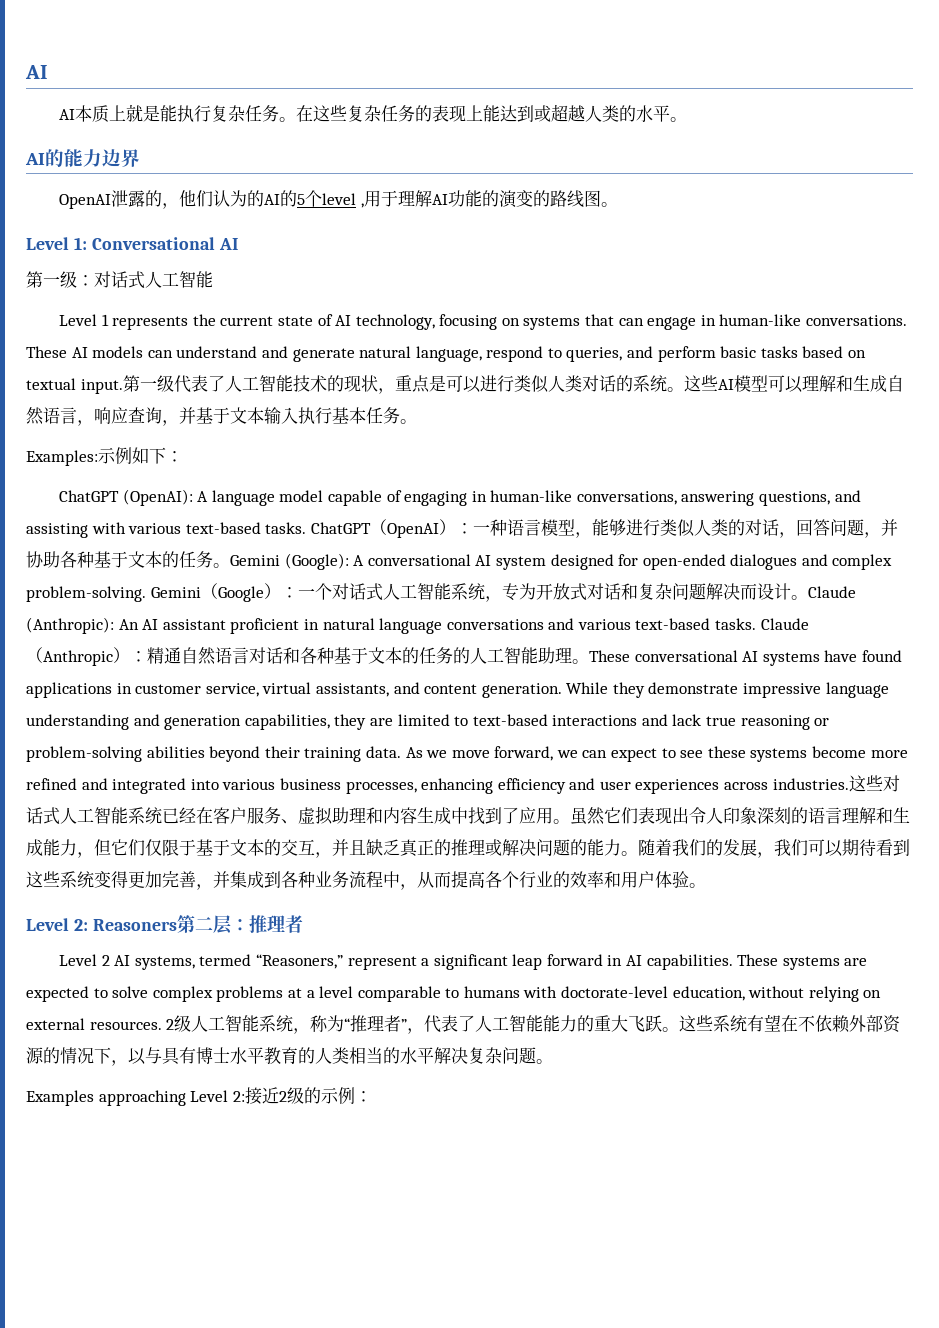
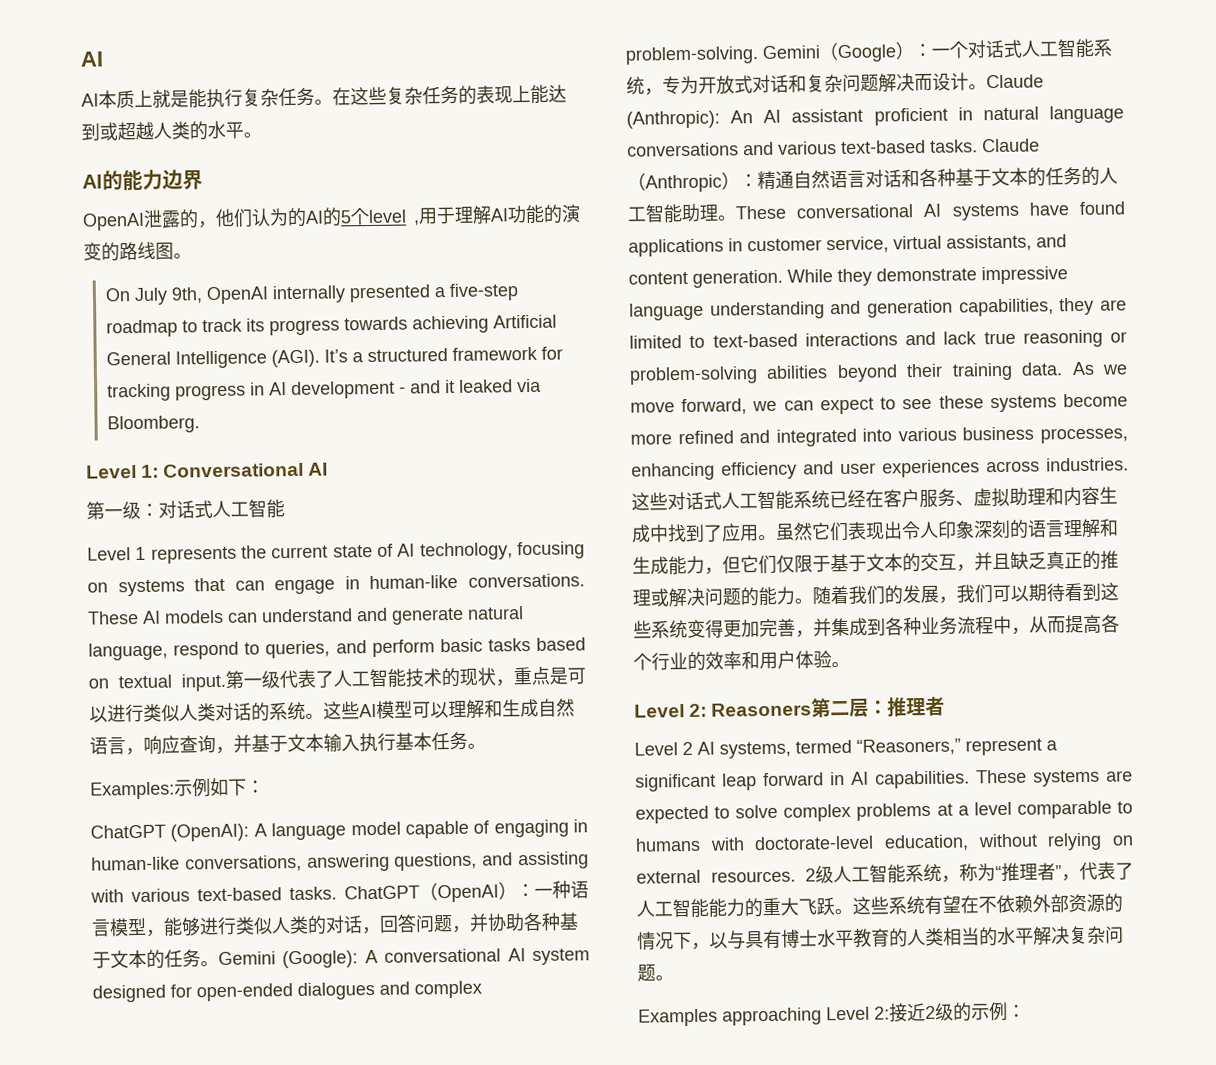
(618, 204) none -> [104,283,519,306] [105,314,557,338] [105,346,563,369] [106,378,542,402] [106,415,200,434] // On July 9th, OpenAI internally presented a five-step roadmap to track its progress towards achieving Artificial General Intelligence (AGI). It’s a structured framework for tracking progress in AI development - and it leaked via Bloomberg.

